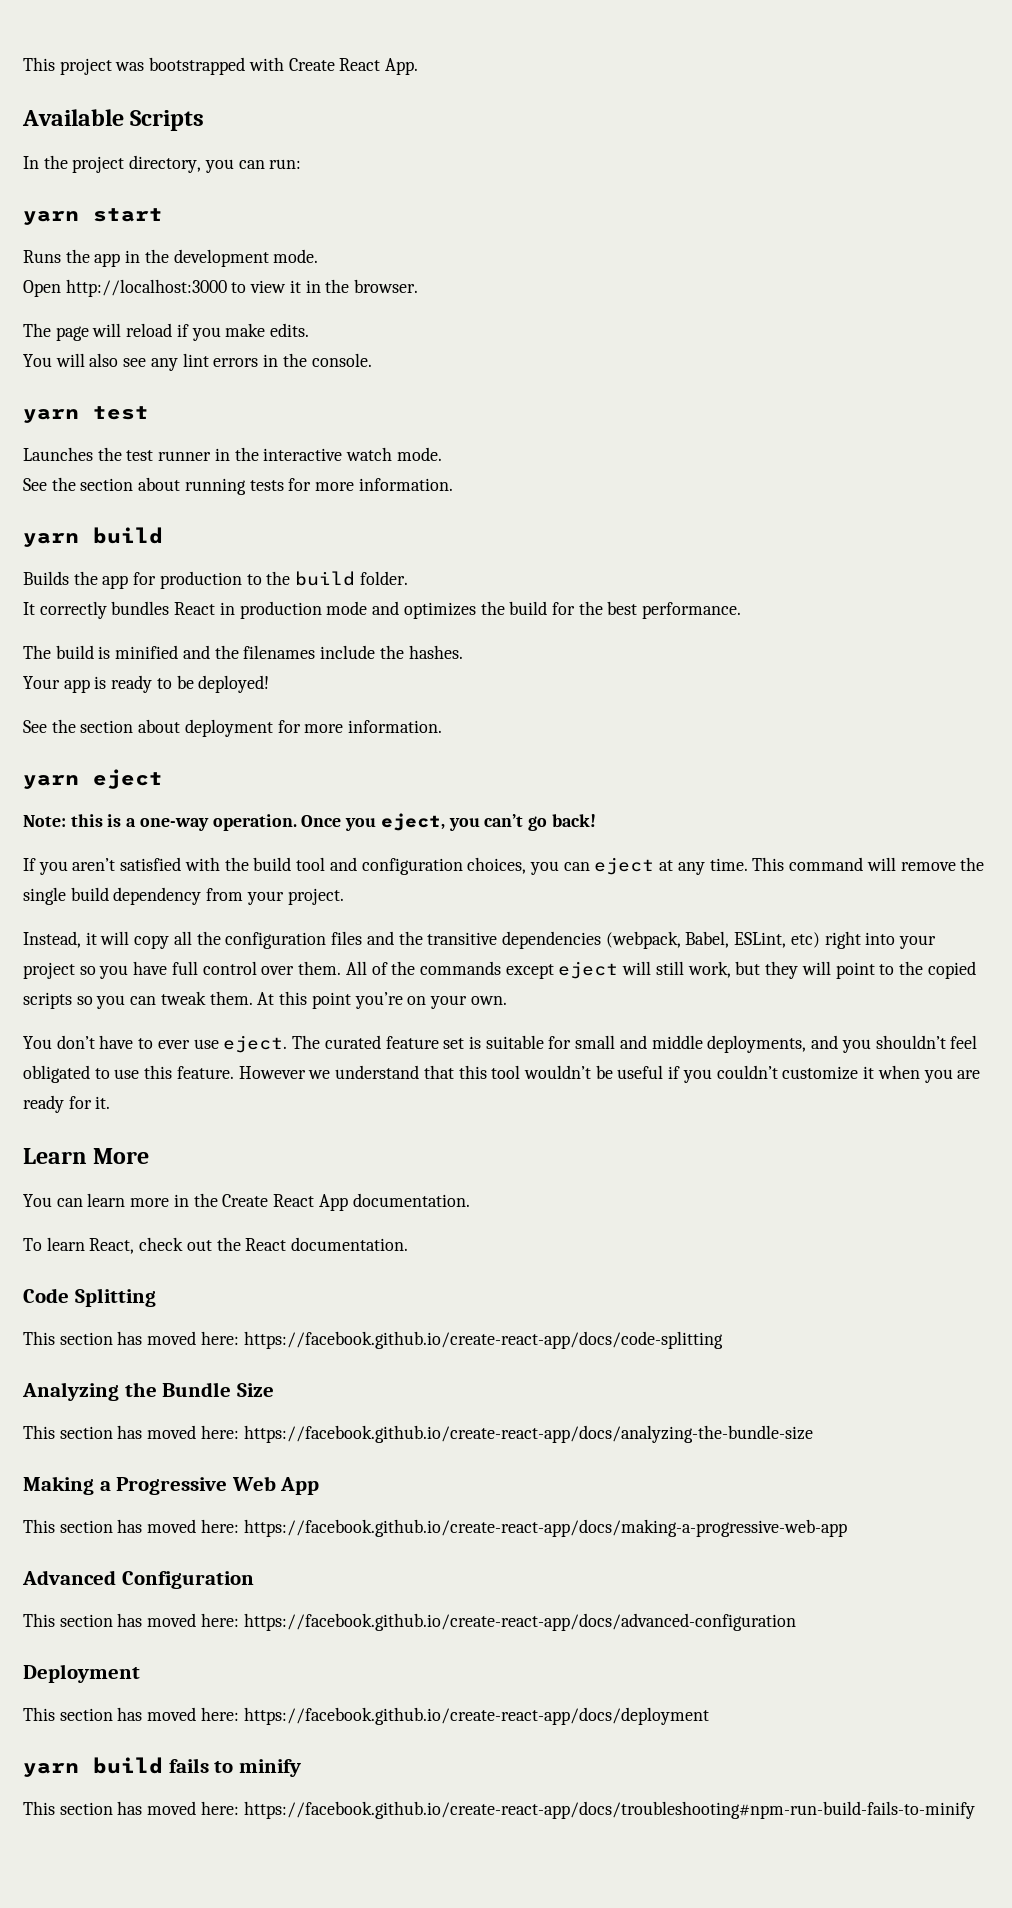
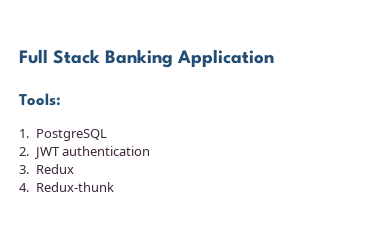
[23,57,419,75] [22,109,205,131] [23,155,302,173] [23,208,163,225] [23,249,319,267] [23,279,419,297] [23,323,310,341] [23,353,372,371] [23,406,149,423] [23,447,442,461] [23,477,453,495] [23,527,163,547] [23,571,408,589] [23,601,742,619] [23,645,463,659] [23,675,270,693] [23,719,443,737] [23,769,163,789] [23,813,596,831] [23,857,985,875] [23,887,344,905] [23,931,937,949] [23,961,976,979] [23,991,507,1009] [23,1035,978,1053] [23,1065,981,1083] [23,1095,111,1113] [23,1148,150,1164] [23,1193,470,1211] [23,1237,409,1254] [23,1288,156,1307] [23,1331,723,1349] [22,1382,274,1401] [23,1425,813,1443] [23,1476,320,1495] [23,1519,847,1537] [22,1570,254,1589] [23,1613,796,1631] [23,1664,140,1683] [23,1707,709,1725] [23,1757,301,1777] [23,1801,975,1819] This project was bootstrapped with Create React App. // Available Scripts // In the project directory, you can run: // yarn start // Runs the app in the development mode. // Open http://localhost:3000 to view it in the browser. // The page will reload if you make edits. // You will also see any lint errors in the console. // yarn test // Launches the test runner in the interactive watch mode. // See the section about running tests for more information. // yarn build // Builds the app for production to the build folder. // It correctly bundles React in production mode and optimizes the build for the best performance. // The build is minified and the filenames include the hashes. // Your app is ready to be deployed! // See the section about deployment for more information. // yarn eject // Note: this is a one-way operation. Once you eject, you can’t go back! // If you aren’t satisfied with the build tool and configuration choices, you can eject at any time. This command will remove the single build dependency from your project. // Instead, it will copy all the configuration files and the transitive dependencies (webpack, Babel, ESLint, etc) right into your project so you have full control over them. All of the commands except eject will still work, but they will point to the copied scripts so you can tweak them. At this point you’re on your own. // You don’t have to ever use eject. The curated feature set is suitable for small and middle deployments, and you shouldn’t feel obligated to use this feature. However we understand that this tool wouldn’t be useful if you couldn’t customize it when you are ready for it. // Learn More // You can learn more in the Create React App documentation. // To learn React, check out the React documentation. // Code Splitting // This section has moved here: https://facebook.github.io/create-react-app/docs/code-splitting // Analyzing the Bundle Size // This section has moved here: https://facebook.github.io/create-react-app/docs/analyzing-the-bundle-size // Making a Progressive Web App // This section has moved here: https://facebook.github.io/create-react-app/docs/making-a-progressive-web-app // Advanced Configuration // This section has moved here: https://facebook.github.io/create-react-app/docs/advanced-configuration // Deployment // This section has moved here: https://facebook.github.io/create-react-app/docs/deployment // yarn build fails to minify // This section has moved here: https://facebook.github.io/create-react-app/docs/troubleshooting#npm-run-build-fails-to-minify -> [19,49,275,68] [19,93,61,106] [19,129,107,141] [19,146,151,159] [19,164,74,174] [19,182,114,192] Full Stack Banking Application // Tools: // 1. PostgreSQL // 2. JWT authentication // 3. Redux // 4. Redux-thunk

